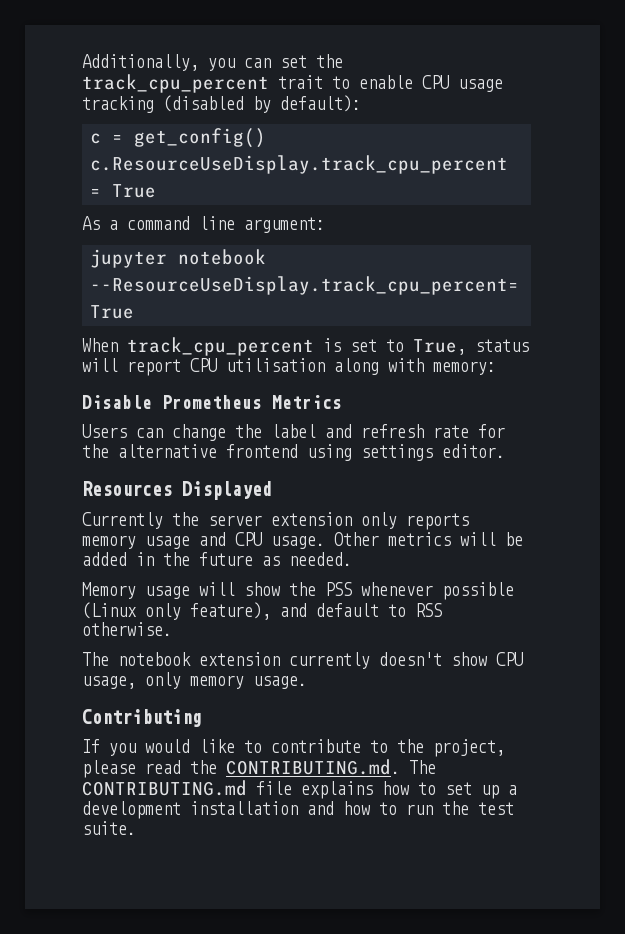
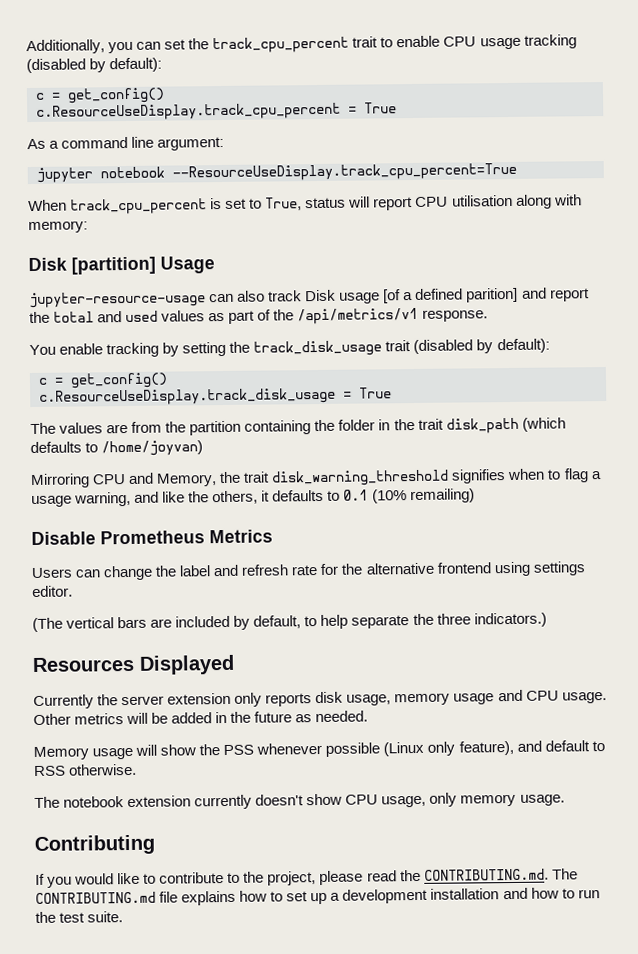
(496, 368) none -> [28,256,215,275] [29,287,590,309] [29,307,488,325] [29,338,550,358] [38,372,168,389] [39,387,392,406] [30,417,566,436] [30,440,204,457] [30,468,602,489] [31,488,475,508] // Disk [partition] Usage // jupyter-resource-usage can also track Disk usage [of a defined parition] and report the total and used values as part of the /api/metrics/v1 response. // You enable tracking by setting the track_disk_usage trait (disabled by default): // c = get_config() // c.ResourceUseDisplay.track_disk_usage = True // The values are from the partition containing the folder in the trait disk_path (which defaults to /home/joyvan) // Mirroring CPU and Memory, the trait disk_warning_threshold signifies when to flag a usage warning, and like the others, it defaults to 0.1 (10% remailing)
(505, 451) none -> [32,612,547,633] // (The vertical bars are included by default, to help separate the three indicators.)
(469, 521) none -> [315,691,392,706] disk usage,

